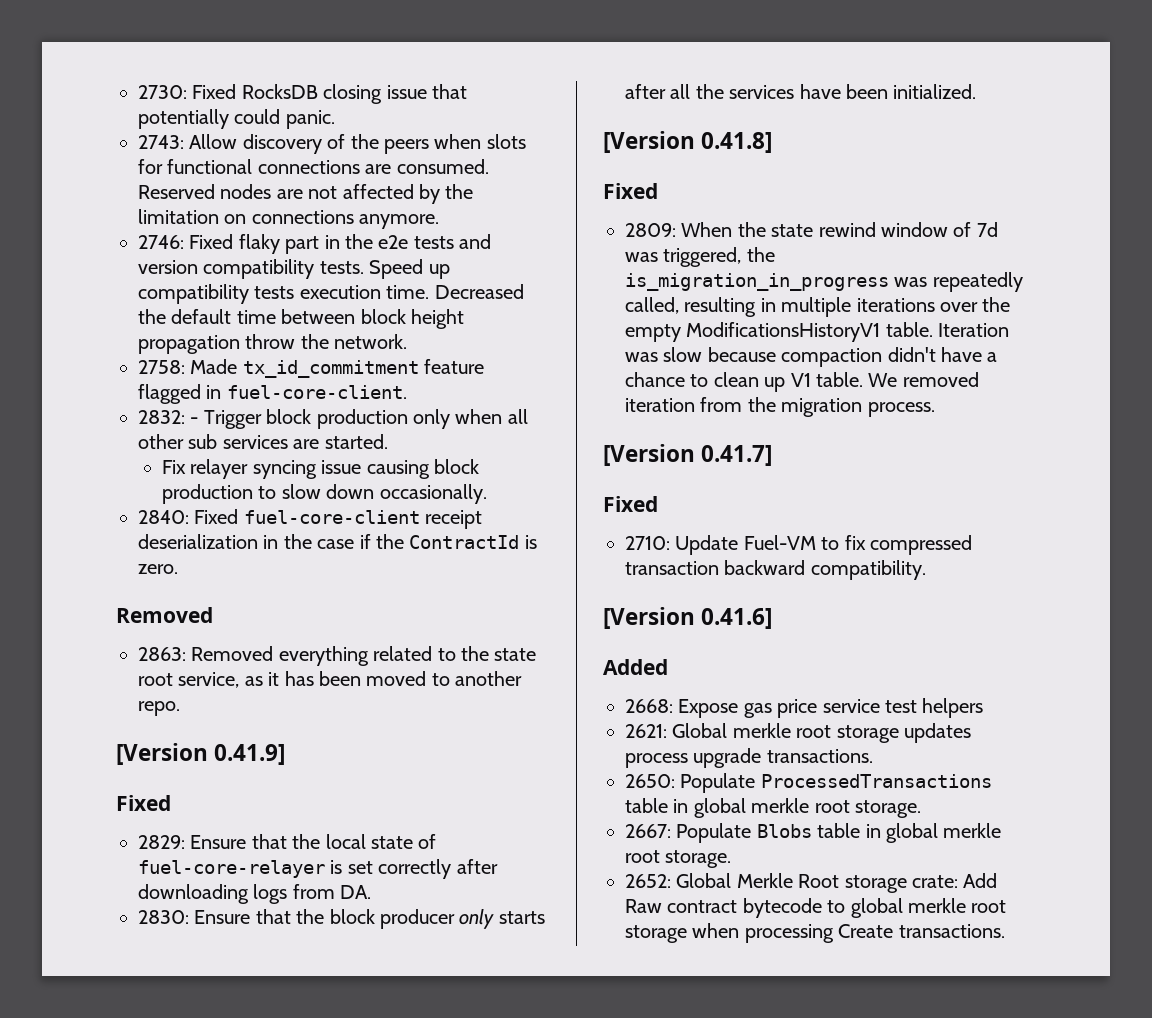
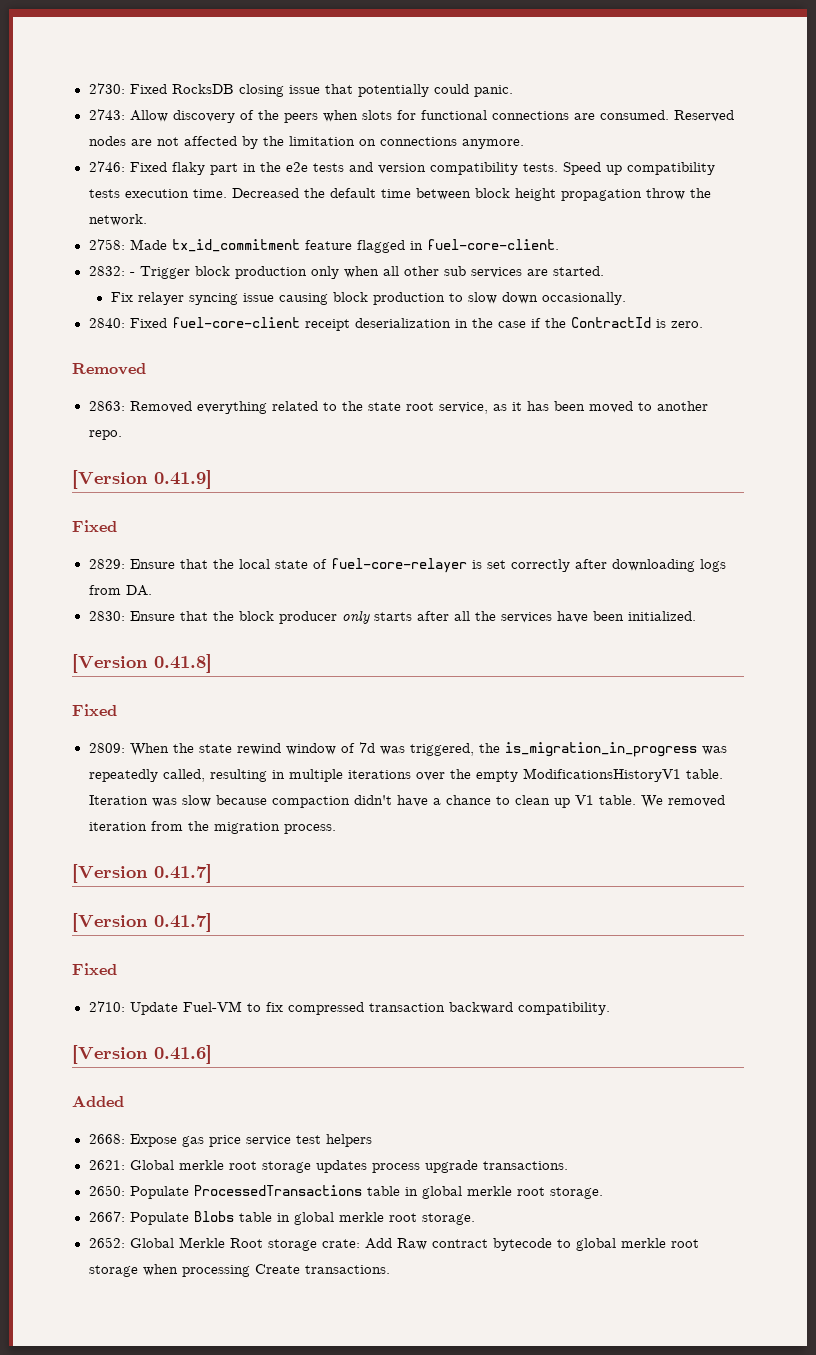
(773, 455) none -> [72,913,212,932] // [Version 0.41.7]

